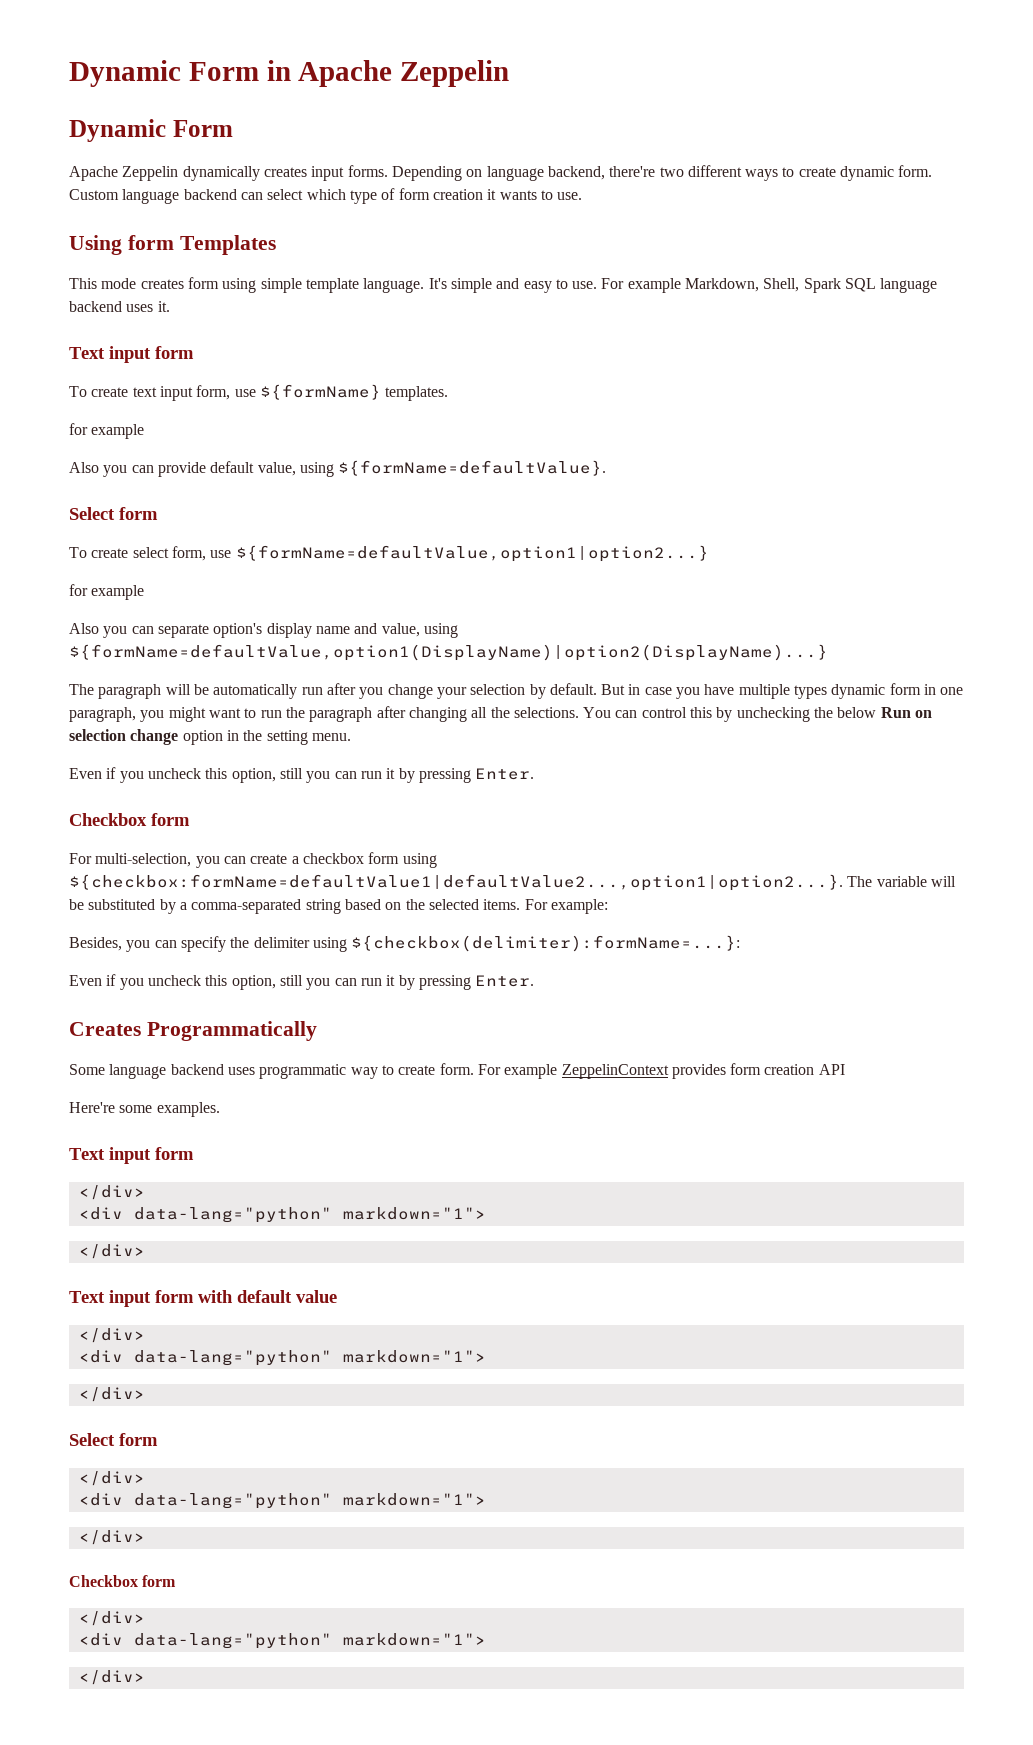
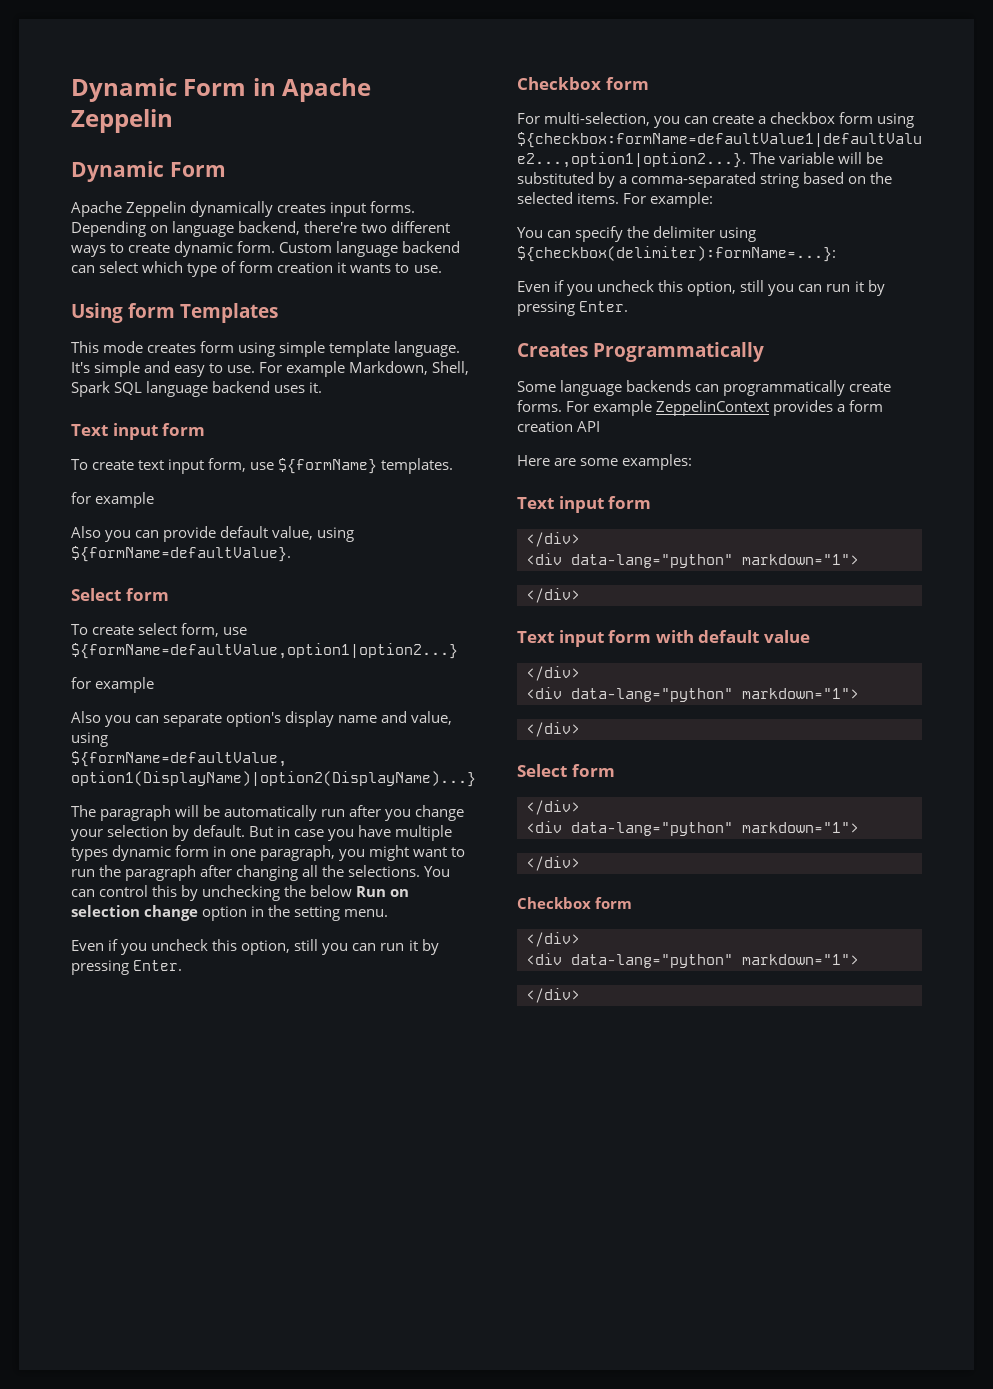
[69,937,151,952] Besides, you -> [517,227,543,238] You
[170,1063,474,1079] backend uses programmatic way to create form. -> [626,380,892,396] [517,400,562,412] backends can programmatically create forms.
(726, 1071) none -> [837,404,846,412] a
[69,1102,220,1117] Here're some examples. -> [517,454,693,470] Here are some examples:

